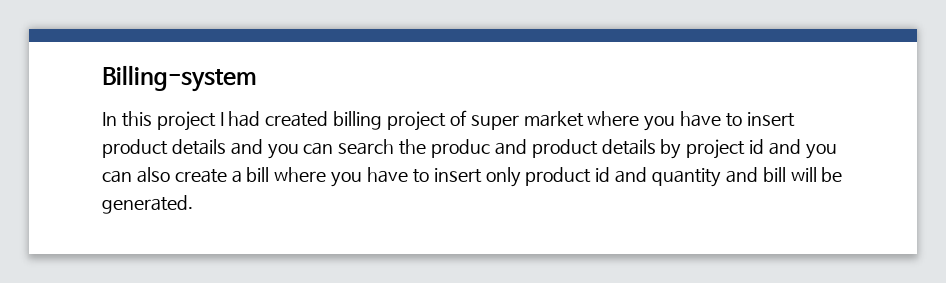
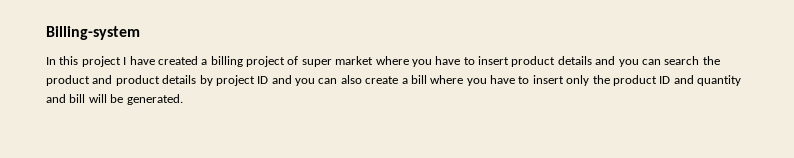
[228,111,329,127] had created -> [129,56,208,65] have created a
[430,139,490,158] produc -> [46,75,90,86] product
[749,139,765,154] id -> [257,76,269,84] ID
[525,167,611,186] product id -> [592,75,671,86] the product ID

